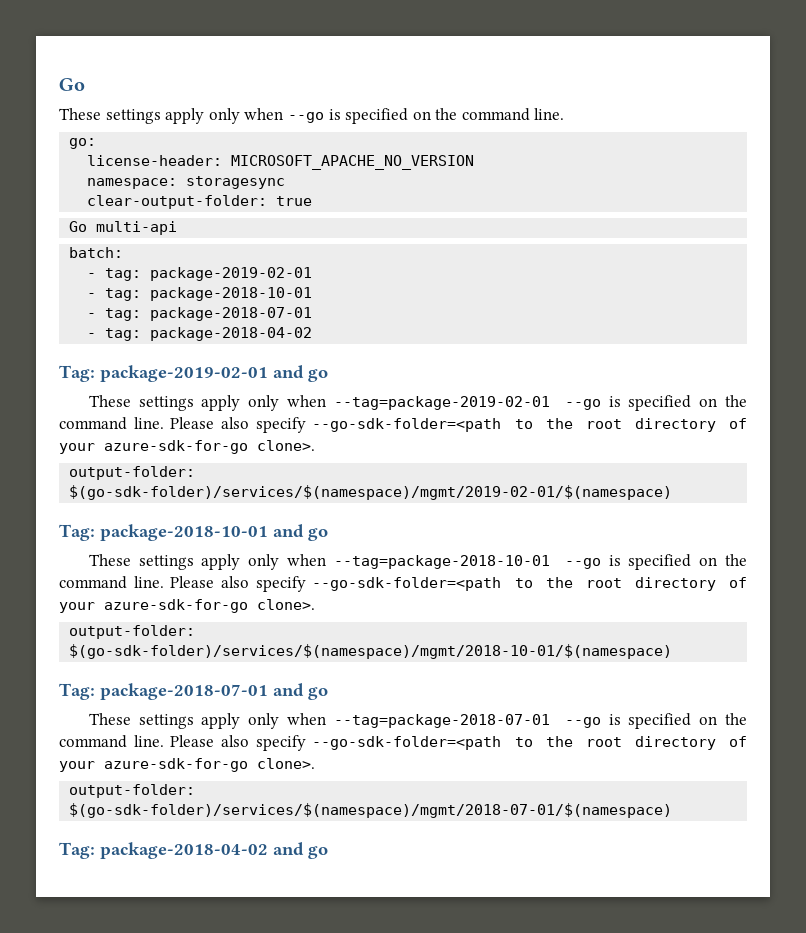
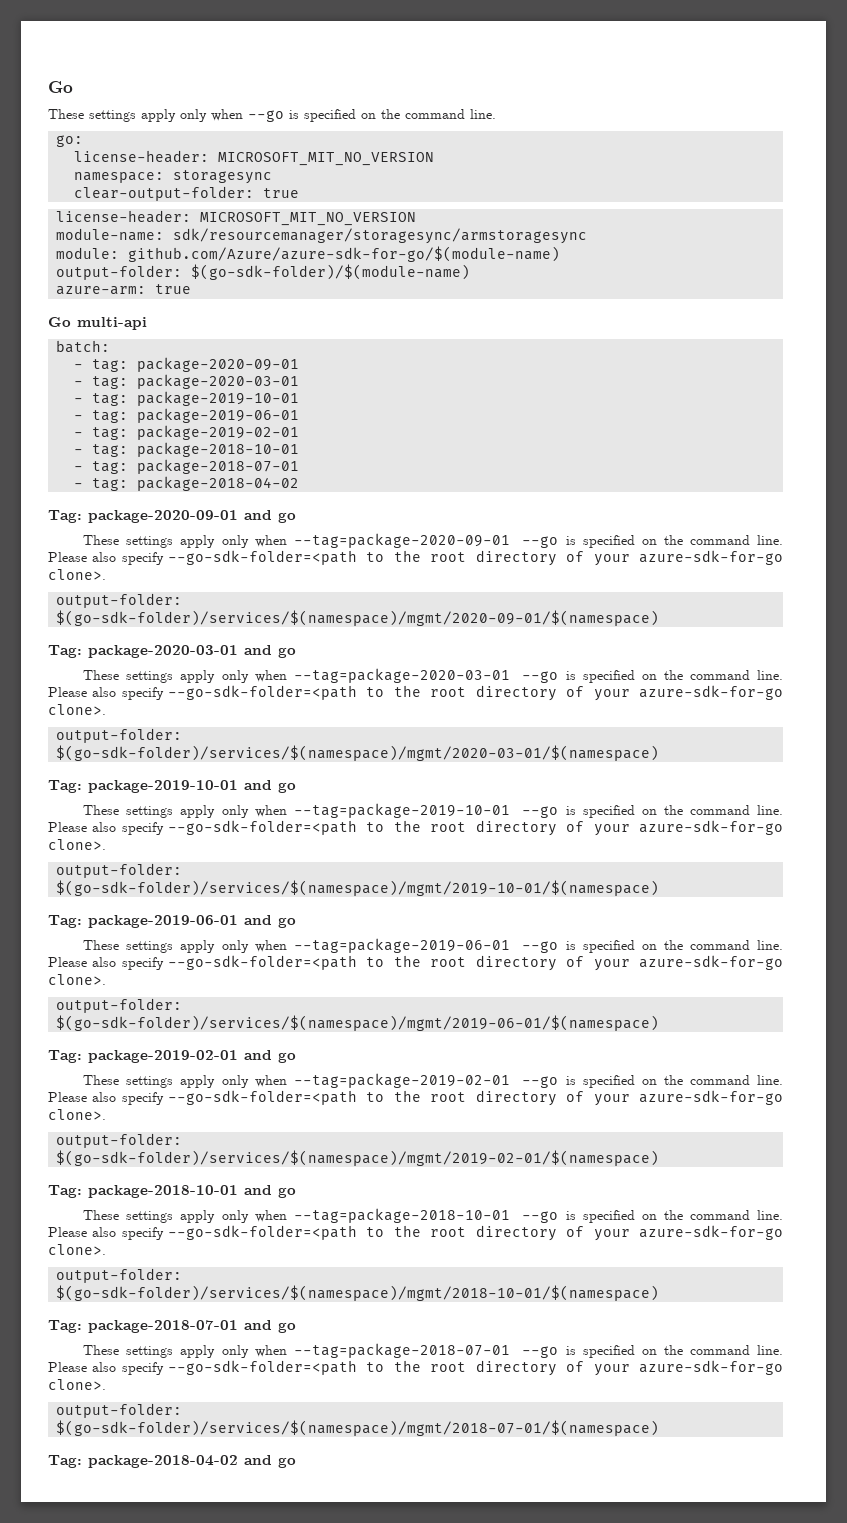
[231,155,475,170] MICROSOFT_APACHE_NO_VERSION -> [218,152,435,166] MICROSOFT_MIT_NO_VERSION
[69,221,178,235] [69,247,124,258] Go multi-api // batch: -> [56,210,417,226] [56,228,588,244] [56,246,561,262] [56,264,471,280] [56,284,192,295] [48,317,147,330] [56,340,111,353] [74,357,300,372] [74,374,300,389] [74,391,300,406] [74,408,300,423] license-header: MICROSOFT_MIT_NO_VERSION // module-name: sdk/resourcemanager/storagesync/armstoragesync // module: github.com/Azure/azure-sdk-for-go/$(module-name) // output-folder: $(go-sdk-folder)/$(module-name) // azure-arm: true // Go multi-api // batch: // - tag: package-2020-09-01 // - tag: package-2020-03-01 // - tag: package-2019-10-01 // - tag: package-2019-06-01
(313, 334) none -> [48,510,296,523] [83,533,783,548] [48,550,783,566] [48,569,106,580] [56,593,183,608] [56,610,660,626] [48,645,296,658] [83,668,783,683] [48,685,783,701] [48,704,106,715] [56,728,183,743] [56,745,660,761] [48,780,296,793] [83,803,783,818] [48,820,783,836] [48,839,106,850] [56,863,183,878] [56,880,660,896] [48,915,296,928] [83,938,783,953] [48,955,783,971] [48,974,106,985] [56,998,183,1013] [56,1015,660,1031] // Tag: package-2020-09-01 and go // These settings apply only when --tag=package-2020-09-01 --go is specified on the command line. Please also specify --go-sdk-folder=<path to the root directory of your azure-sdk-for-go clone>. // output-folder: $(go-sdk-folder)/services/$(namespace)/mgmt/2020-09-01/$(namespace) // Tag: package-2020-03-01 and go // These settings apply only when --tag=package-2020-03-01 --go is specified on the command line. Please also specify --go-sdk-folder=<path to the root directory of your azure-sdk-for-go clone>. // output-folder: $(go-sdk-folder)/services/$(namespace)/mgmt/2020-03-01/$(namespace) // Tag: package-2019-10-01 and go // These settings apply only when --tag=package-2019-10-01 --go is specified on the command line. Please also specify --go-sdk-folder=<path to the root directory of your azure-sdk-for-go clone>. // output-folder: $(go-sdk-folder)/services/$(namespace)/mgmt/2019-10-01/$(namespace) // Tag: package-2019-06-01 and go // These settings apply only when --tag=package-2019-06-01 --go is specified on the command line. Please also specify --go-sdk-folder=<path to the root directory of your azure-sdk-for-go clone>. // output-folder: $(go-sdk-folder)/services/$(namespace)/mgmt/2019-06-01/$(namespace)

